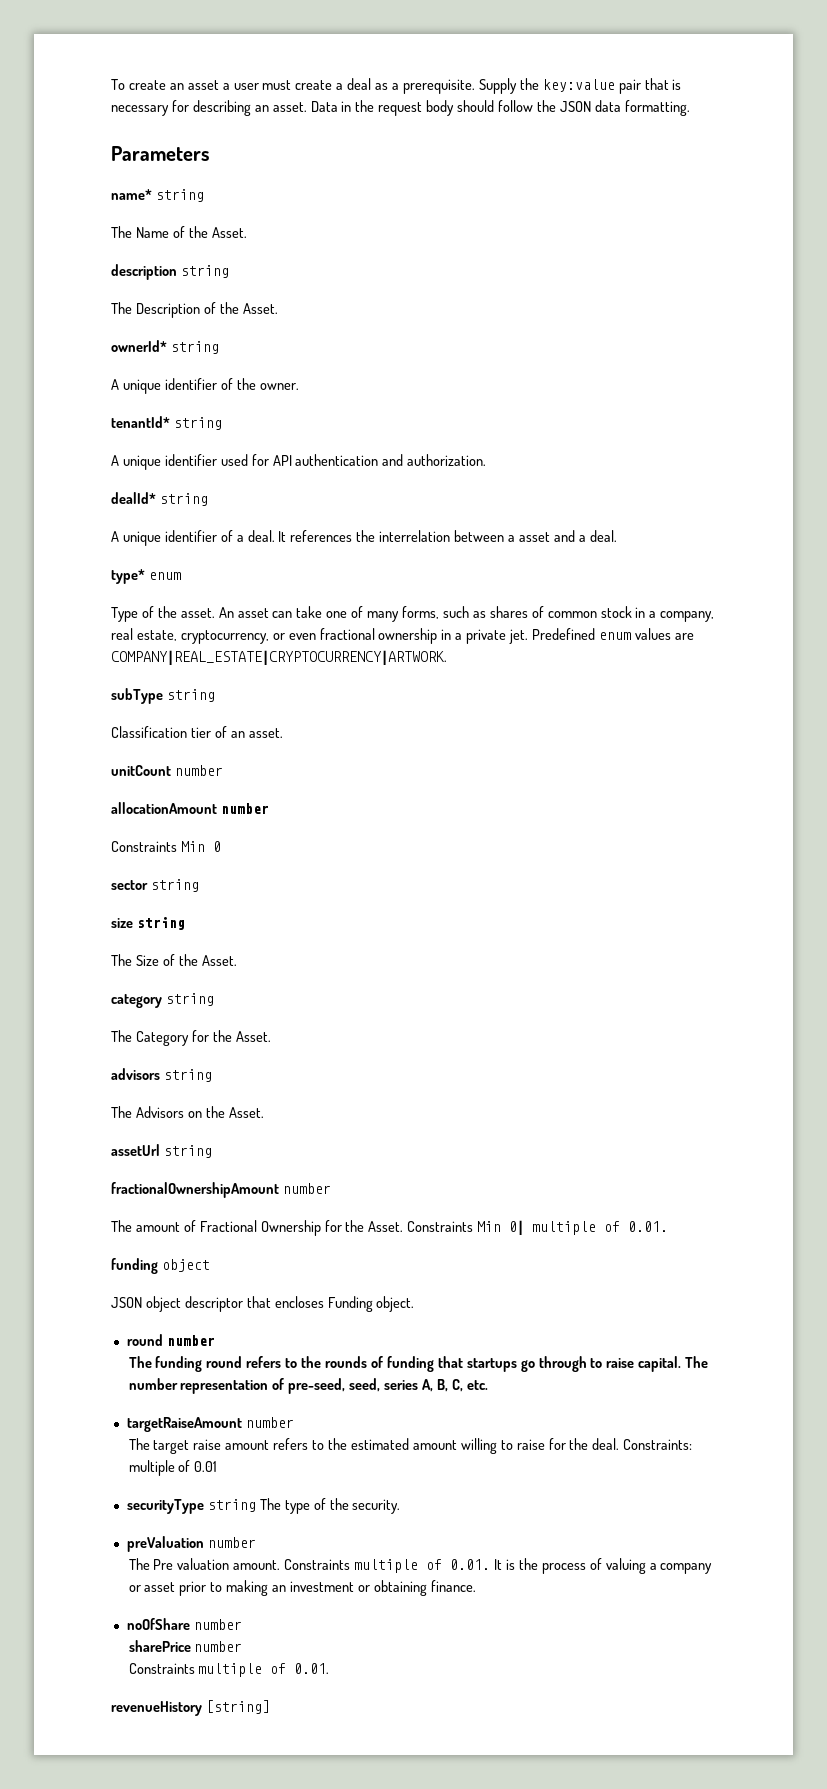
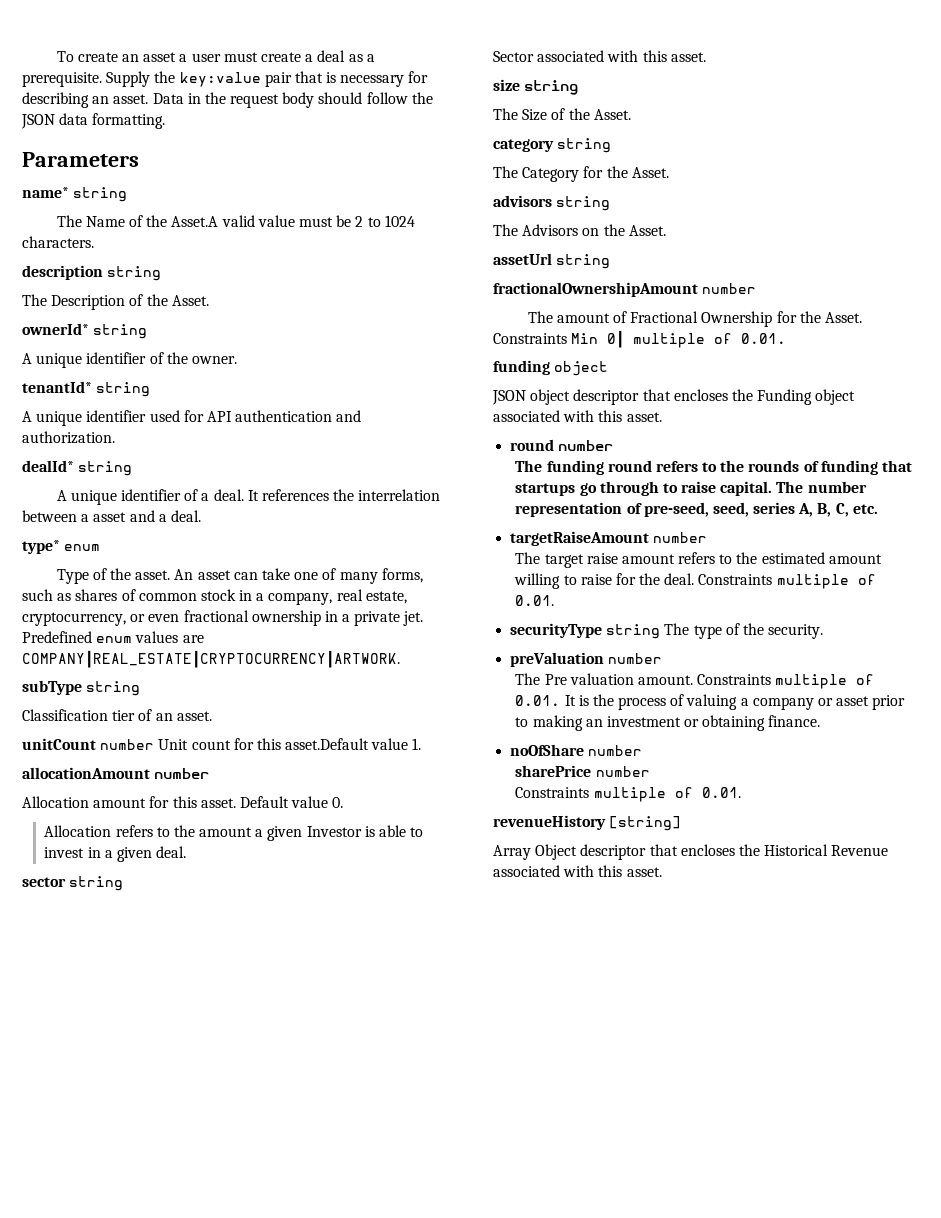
[211,227,247,238] Asset. -> [171,215,415,227] [22,236,94,248] Asset.A valid value must be 2 to 1024 characters.
[111,802,269,814] [111,841,221,852] [111,879,199,892] // allocationAmount number // Constraints Min 0 // sector string -> [158,738,422,750] [22,767,210,779] [22,796,344,808] [44,825,424,841] [44,846,187,862] [22,876,124,891] [493,50,706,62] Unit count for this asset.Default value 1. // allocationAmount number // Allocation amount for this asset. Default value 0. // Allocation refers to the amount a given Investor is able to invest in a given deal. // sector string // Sector associated with this asset.
[327,1296,415,1312] Funding object. -> [731,389,856,405] [493,410,662,422] the Funding object associated with this asset.
[623,1439,693,1450] [128,1460,218,1476] Constraints: multiple of 0.01 -> [698,574,876,589] [515,595,555,606] Constraints multiple of 0.01.
(270, 1707) none -> [493,844,889,860] [493,865,662,877] // Array Object descriptor that encloses the Historical Revenue associated with this asset.

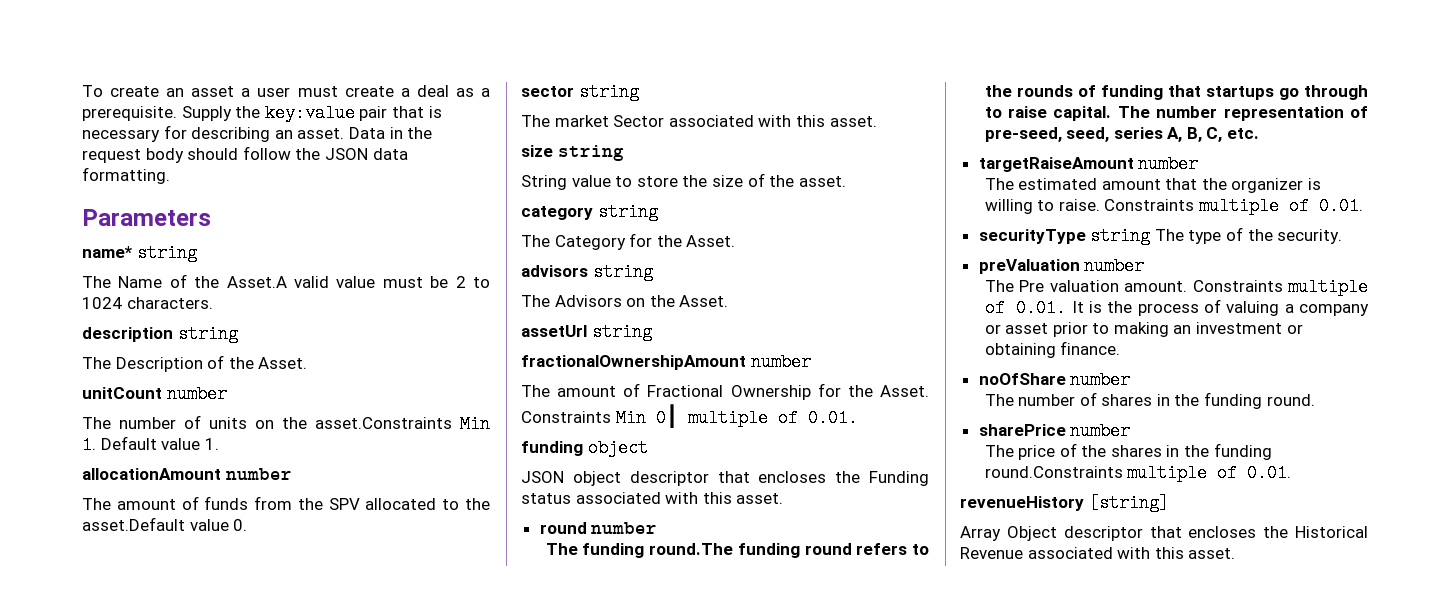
[22,323,148,339] [22,352,237,368] [22,381,151,397] [22,410,362,426] [22,431,115,444] [22,460,133,476] [56,489,441,505] [22,510,201,522] [22,540,101,554] [56,568,423,584] [22,589,407,605] [22,610,424,626] [22,631,204,643] [22,650,400,668] [22,680,141,696] [22,709,212,721] [22,738,422,750] [22,767,210,779] [22,796,344,808] [44,825,424,841] [44,846,187,862] ownerId* string // A unique identifier of the owner. // tenantId* string // A unique identifier used for API authentication and authorization. // dealId* string // A unique identifier of a deal. It references the interrelation between a asset and a deal. // type* enum // Type of the asset. An asset can take one of many forms, such as shares of common stock in a company, real estate, cryptocurrency, or even fractional ownership in a private jet. Predefined enum values are COMPANY┃REAL_ESTATE┃CRYPTOCURRENCY┃ARTWORK. // subType string // Classification tier of an asset. // unitCount number Unit count for this asset.Default value 1. // allocationAmount number // Allocation amount for this asset. Default value 0. // Allocation refers to the amount a given Investor is able to invest in a given deal. -> [82,385,227,403] [82,415,490,433] [82,436,219,454] [82,468,292,480] [82,496,490,510] [82,517,248,531] unitCount number // The number of units on the asset.Constraints Min 1. Default value 1. // allocationAmount number // The amount of funds from the SPV allocated to the asset.Default value 0.
(124, 883) none -> [521,115,609,127] The market
[493,108,631,121] The Size of the Asset. -> [521,173,846,190] String value to store the size of the asset.
[815,389,856,405] object -> [521,493,571,504] status
(604, 467) none -> [649,543,800,558] round.The funding
[544,552,882,568] [514,573,695,589] target raise amount refers to the estimated amount willing to raise for the deal. -> [1018,178,1322,193] [984,199,1100,214] estimated amount that the organizer is willing to raise.
[515,765,650,777] [515,787,590,798] sharePrice number // Constraints -> [984,392,1315,409] [978,422,1131,440] [984,443,1272,460] [984,466,1123,478] The number of shares in the funding round. // sharePrice number // The price of the shares in the funding round.Constraints

